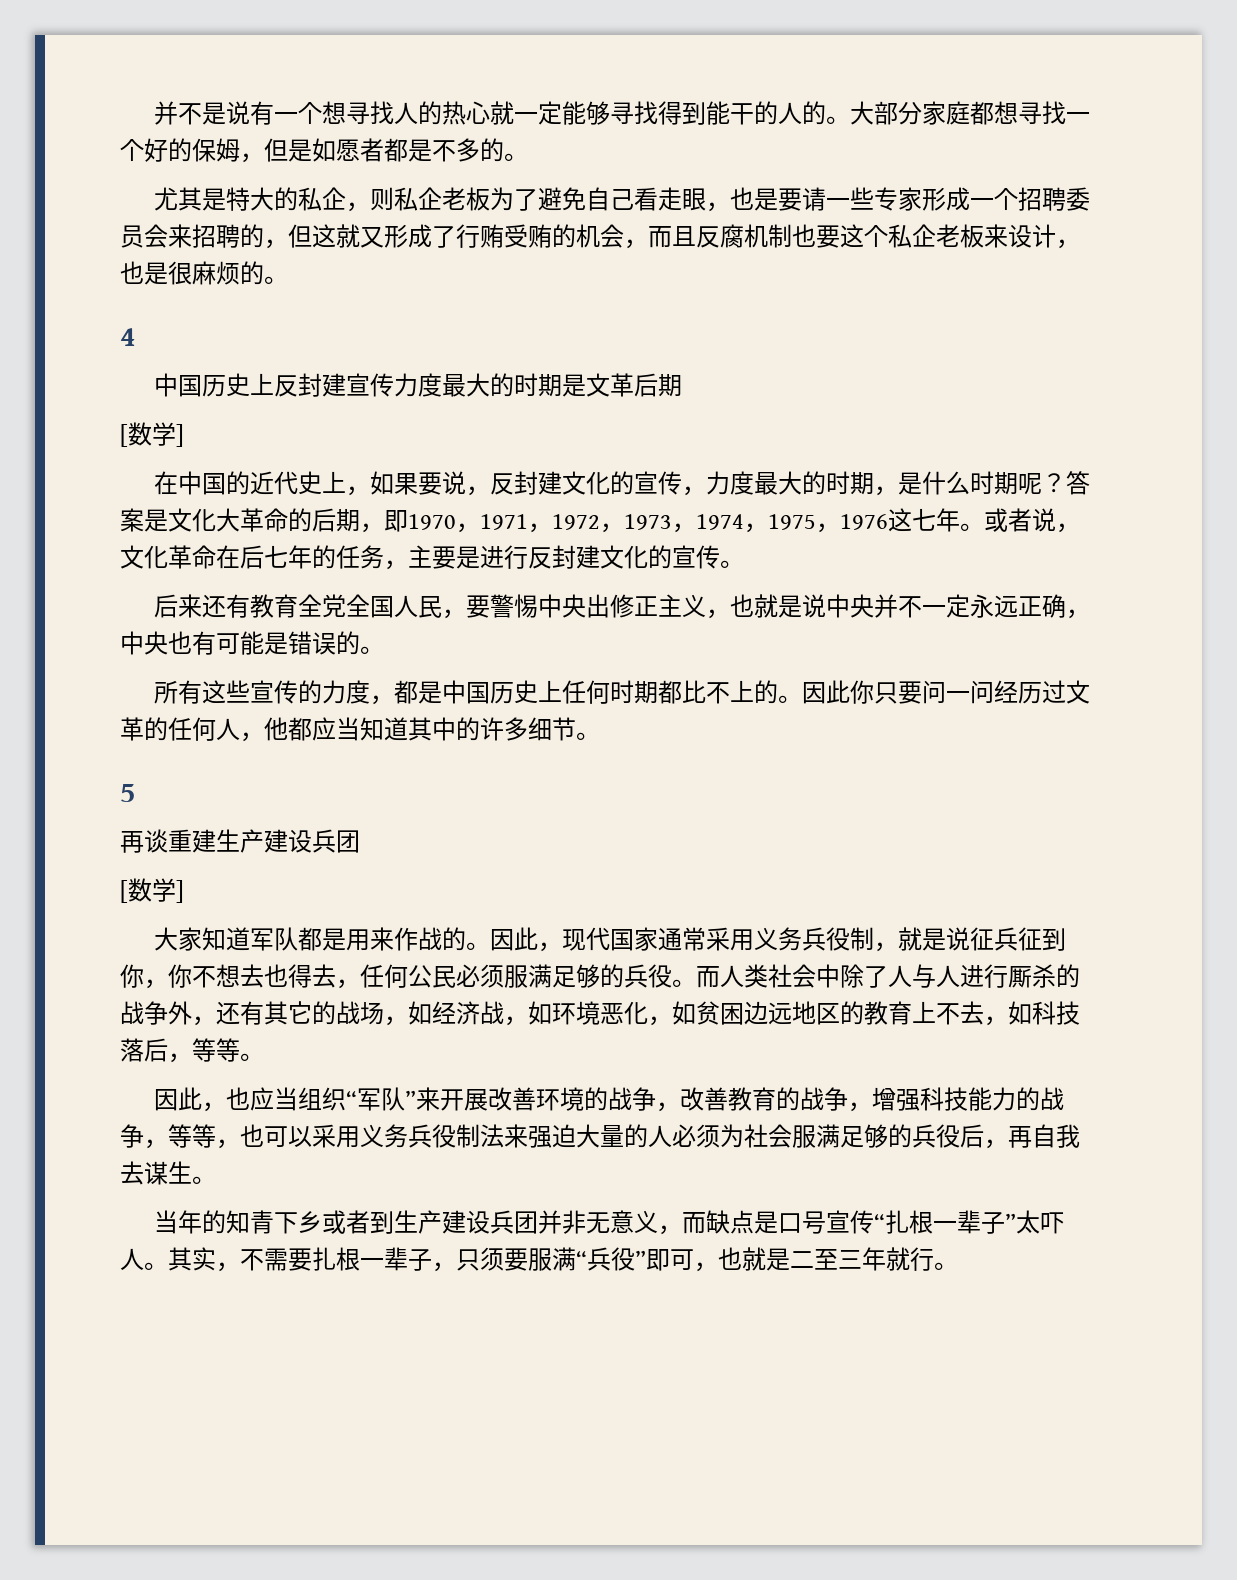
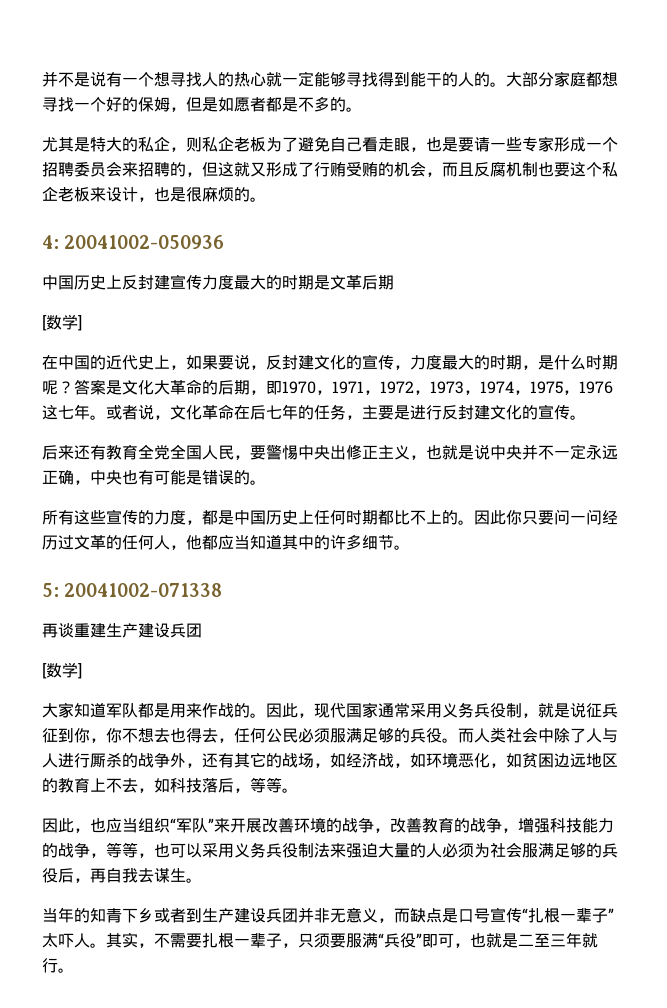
[120,328,136,346] 4 -> [42,235,225,249] 4: 20041002-050936
[120,784,136,802] 5 -> [42,583,223,597] 5: 20041002-071338

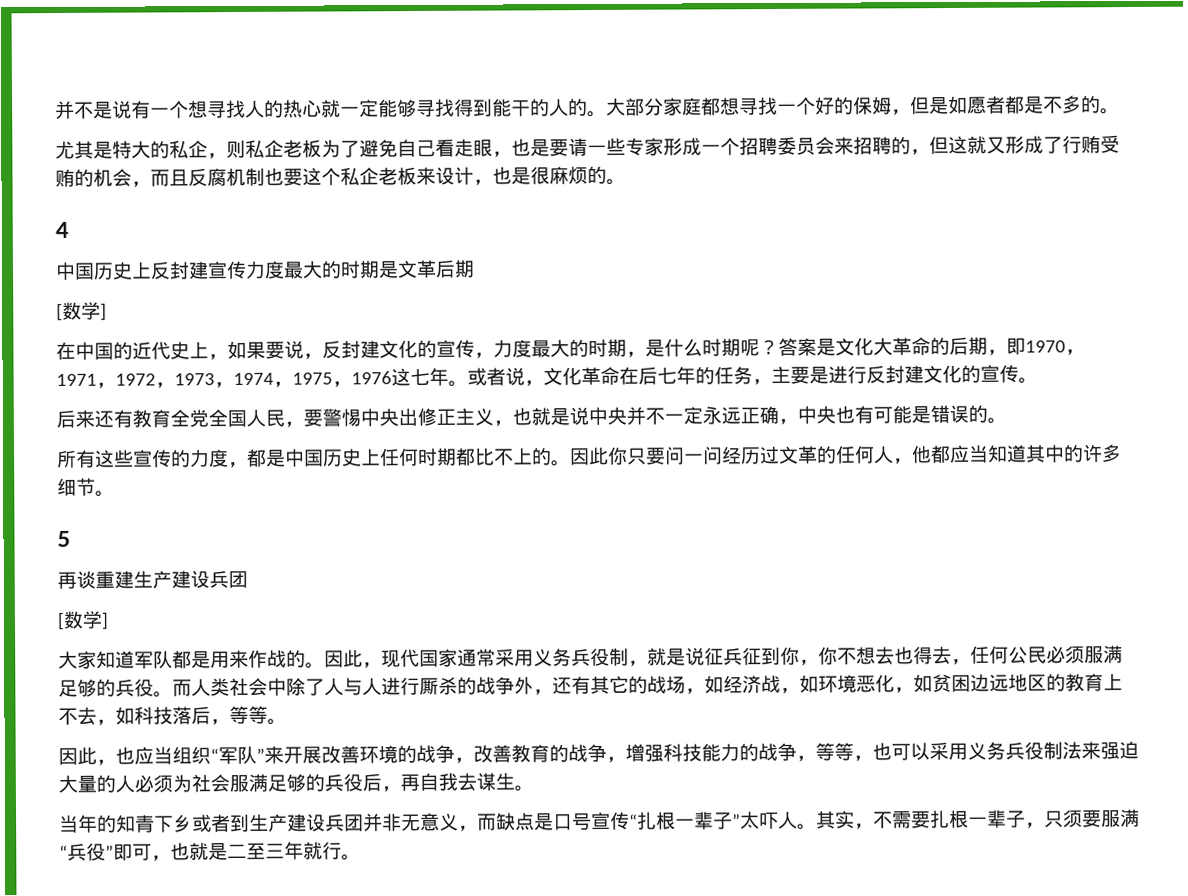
[42,235,225,249] 4: 20041002-050936 -> [55,221,69,239] 4
[42,583,223,597] 5: 20041002-071338 -> [57,530,71,547] 5

